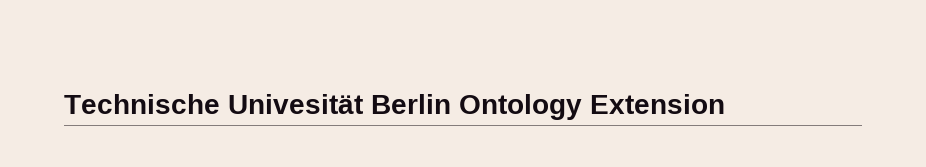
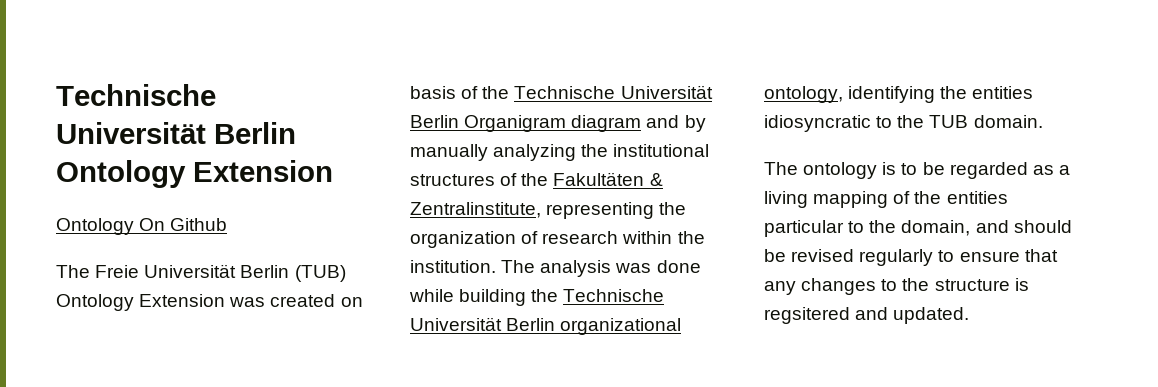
[64,94,363,114] Technische Univesität -> [56,84,216,106] [56,122,206,144] Technische Universität
(725, 104) none -> [56,218,228,235] [56,264,346,282] [56,294,363,311] [410,85,713,99] [410,115,706,132] [410,144,710,161] [410,172,663,186] [410,202,687,219] [410,231,705,248] [410,260,701,277] [409,289,665,306] [410,317,682,335] [764,86,1034,103] [764,115,1043,132] [764,162,1070,179] [764,191,1008,208] [764,220,1072,237] [764,249,1058,266] [764,278,1029,295] [764,307,970,324] // Ontology On Github // The Freie Universität Berlin (TUB) Ontology Extension was created on basis of the Technische Universität Berlin Organigram diagram and by manually analyzing the institutional structures of the Fakultäten & Zentralinstitute, representing the organization of research within the institution. The analysis was done while building the Technische Universität Berlin organizational ontology, identifying the entities idiosyncratic to the TUB domain. // The ontology is to be regarded as a living mapping of the entities particular to the domain, and should be revised regularly to ensure that any changes to the structure is regsitered and updated.

